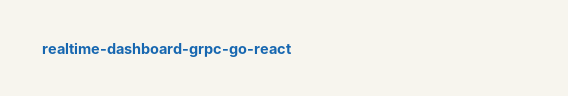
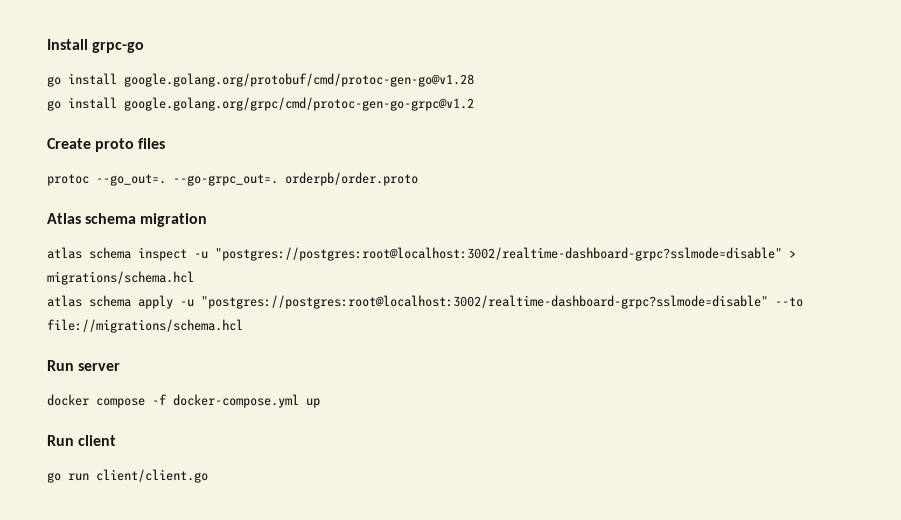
[42,42,292,57] realtime-dashboard-grpc-go-react -> [47,39,145,53] [47,73,474,87] [47,97,474,111] [47,138,166,152] [47,172,418,186] [47,213,208,227] [47,247,796,261] [47,271,194,285] [47,295,803,309] [47,319,243,333] [47,360,121,371] [47,394,320,408] [47,435,117,446] [47,469,208,483] Install grpc-go // go install google.golang.org/protobuf/cmd/protoc-gen-go@v1.28 // go install google.golang.org/grpc/cmd/protoc-gen-go-grpc@v1.2 // Create proto files // protoc --go_out=. --go-grpc_out=. orderpb/order.proto // Atlas schema migration // atlas schema inspect -u "postgres://postgres:root@localhost:3002/realtime-dashboard-grpc?sslmode=disable" > migrations/schema.hcl // atlas schema apply -u "postgres://postgres:root@localhost:3002/realtime-dashboard-grpc?sslmode=disable" --to file://migrations/schema.hcl // Run server // docker compose -f docker-compose.yml up // Run client // go run client/client.go

